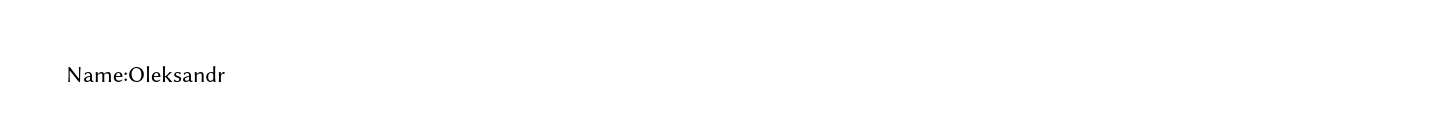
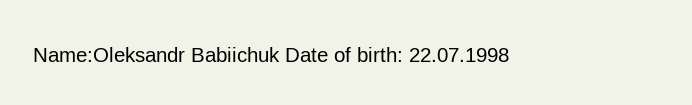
(225, 74) none -> [191,47,509,62] Babiichuk Date of birth: 22.07.1998

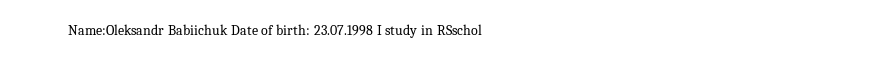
[409,48,509,62] 22.07.1998 -> [313,24,483,38] 23.07.1998 I study in RSschol

